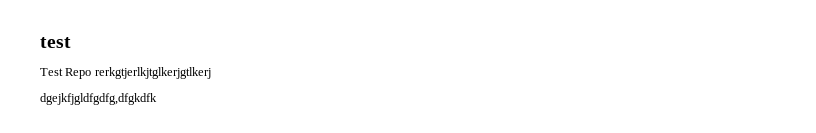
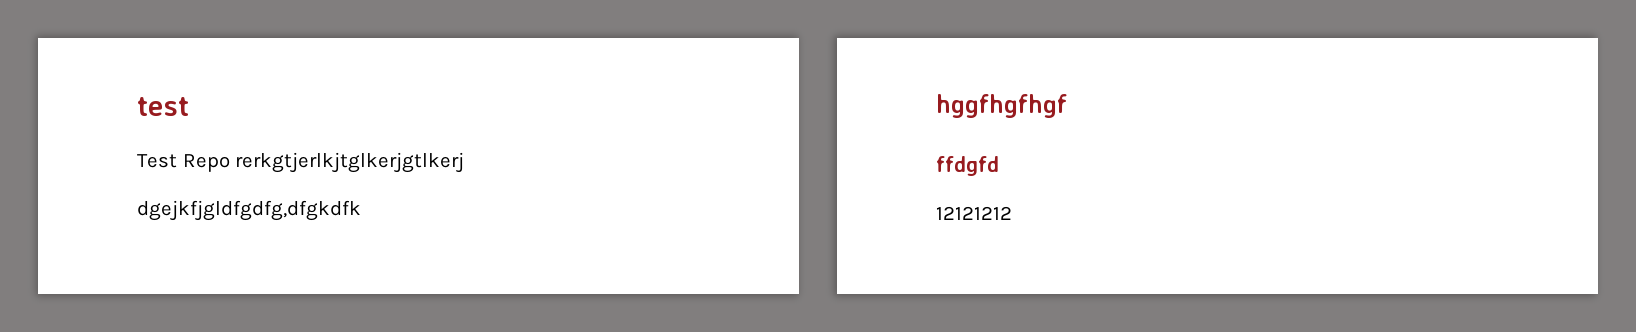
(157, 99) none -> [936,94,1067,118] [936,156,999,176] [936,206,1012,220] // hggfhgfhgf // ffdgfd // 12121212

